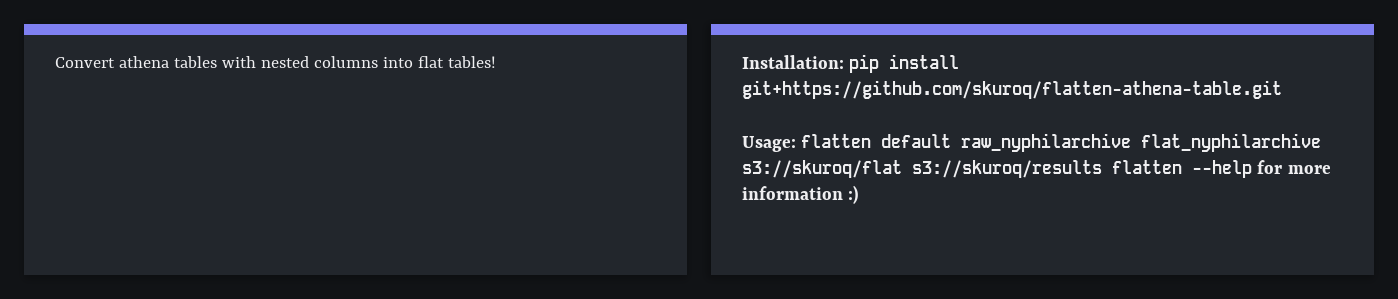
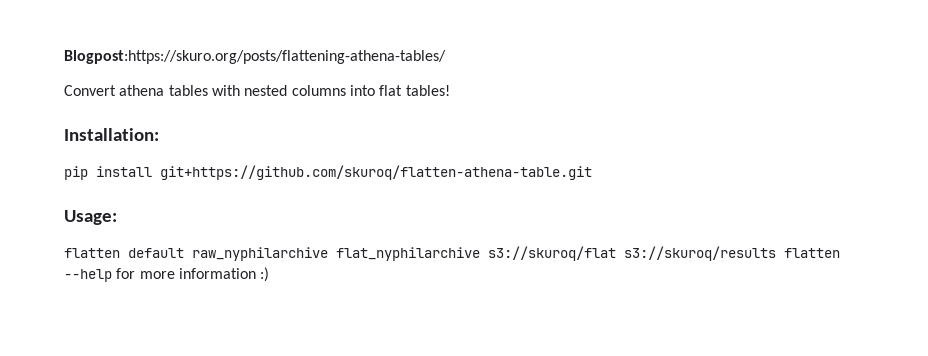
(55, 62) none -> [64,50,446,64] Blogpost:https://skuro.org/posts/flattening-athena-tables/ //
(844, 62) none -> (159, 134) //
(796, 144) none -> (117, 217) //

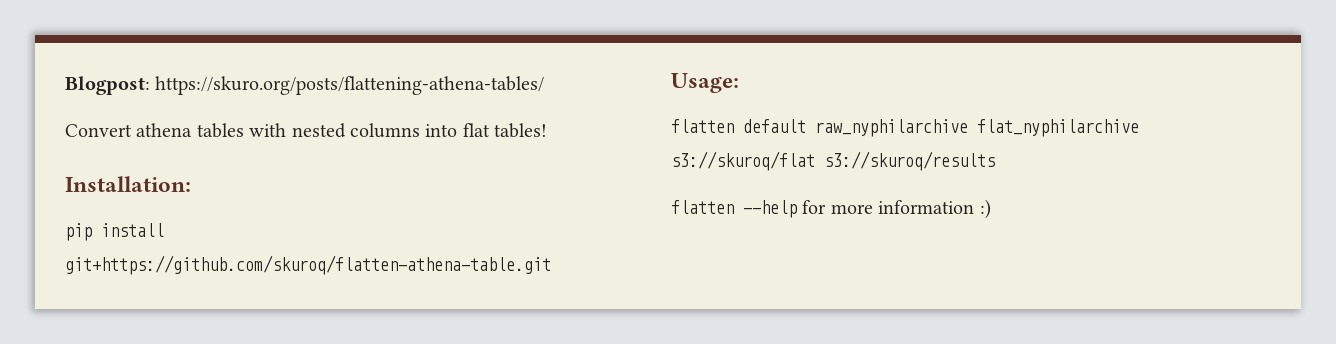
[64,50,446,64] Blogpost:https://skuro.org/posts/flattening-athena-tables/ -> [65,76,545,95] Blogpost: https://skuro.org/posts/flattening-athena-tables/
(776, 253) none -> (995, 161) //

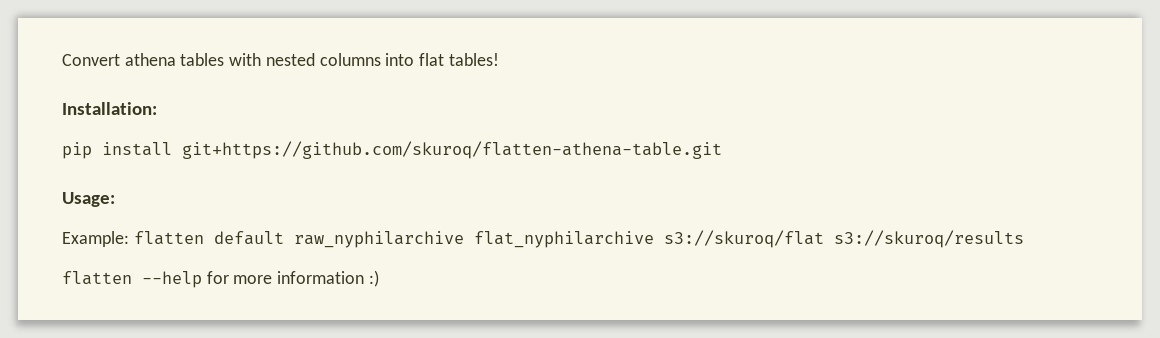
[65,76,545,95] Blogpost: https://skuro.org/posts/flattening-athena-tables/ // -> (62, 60) none
(739, 83) none -> [62,231,129,247] Example:

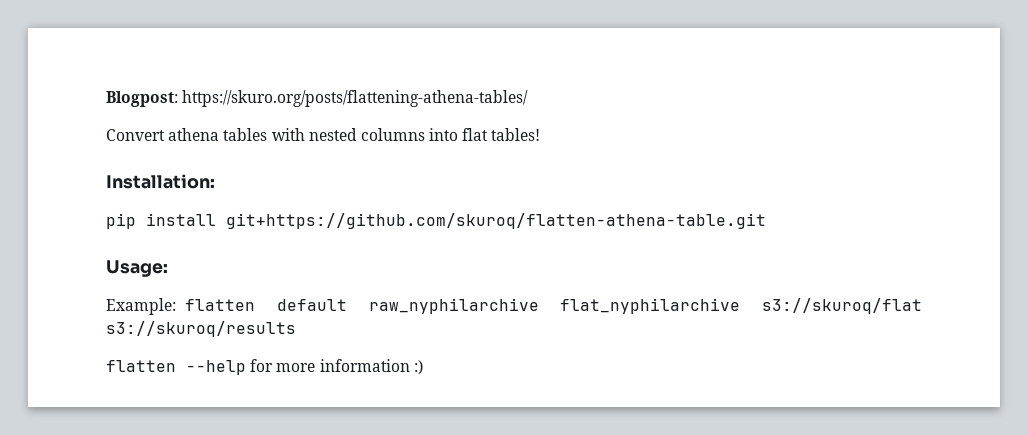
(62, 60) none -> [106,90,529,107] Blogpost: https://skuro.org/posts/flattening-athena-tables/ //

